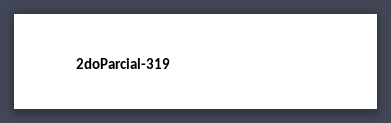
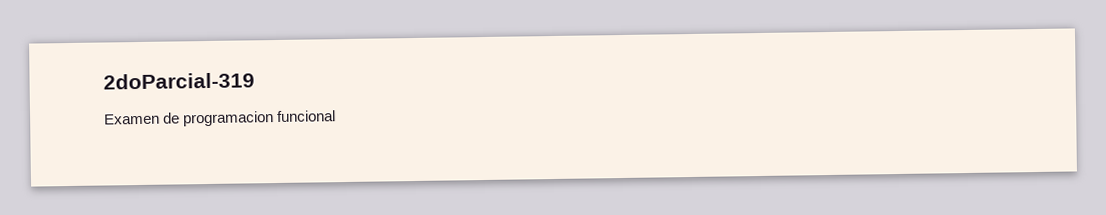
(170, 63) none -> [104,110,337,127] // Examen de programacion funcional

